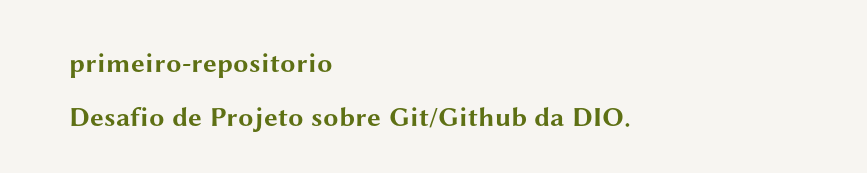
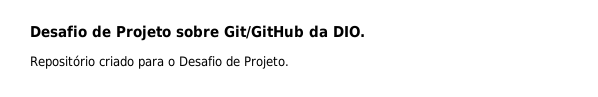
[69,53,333,78] primeiro-repositorio // -> (30, 31) none
[388,107,527,128] Git/Github -> [224,25,304,39] Git/GitHub
(631, 117) none -> [30,55,289,69] // Repositório criado para o Desafio de Projeto.

